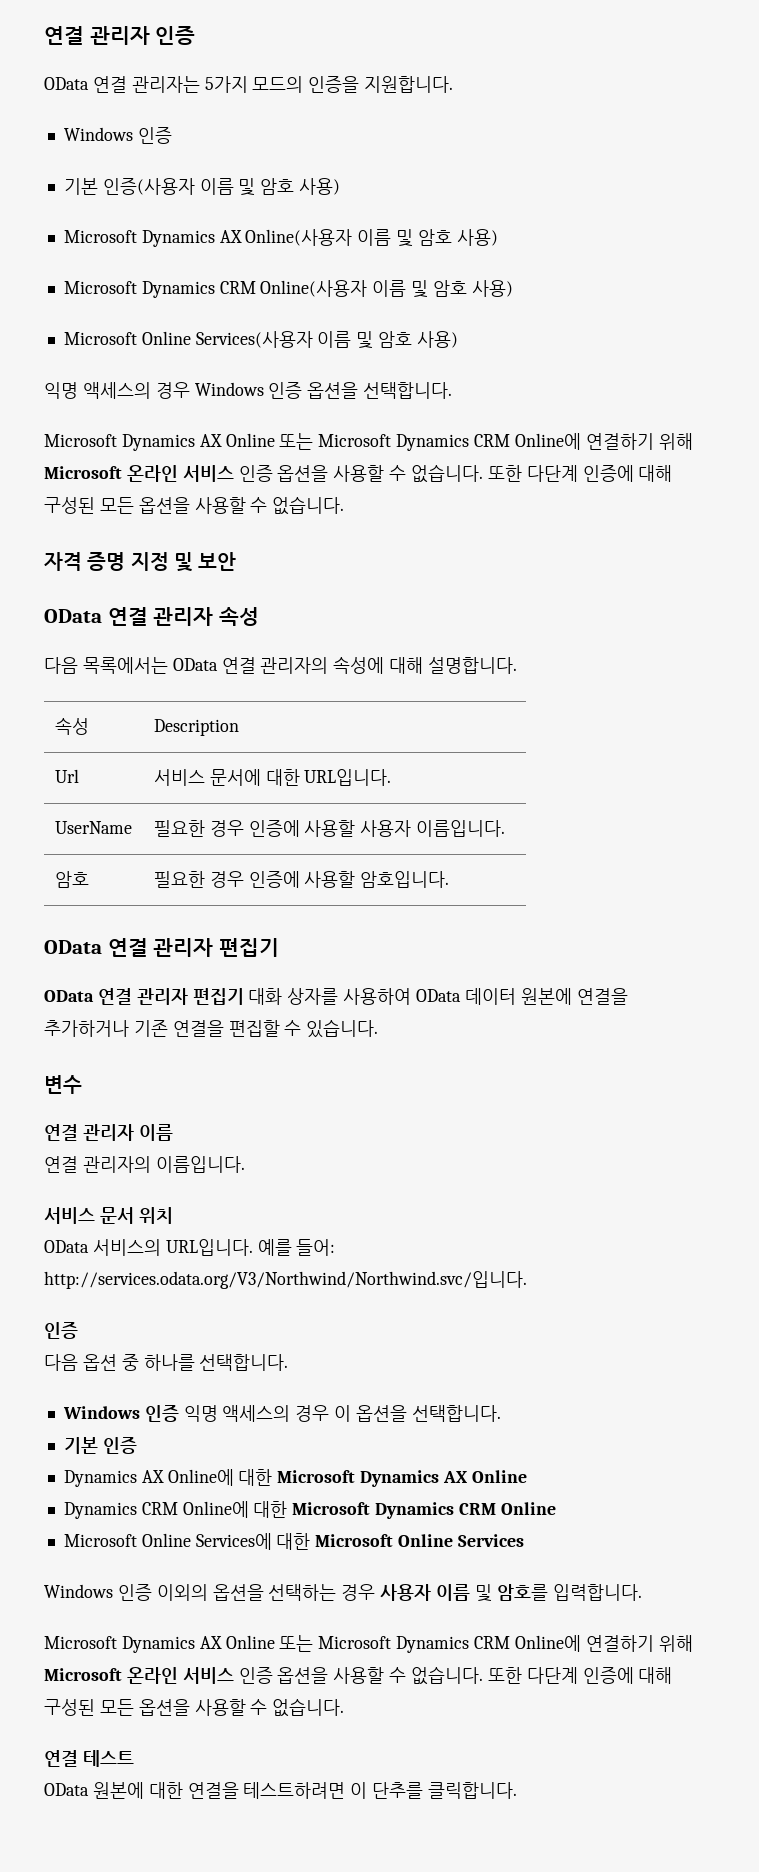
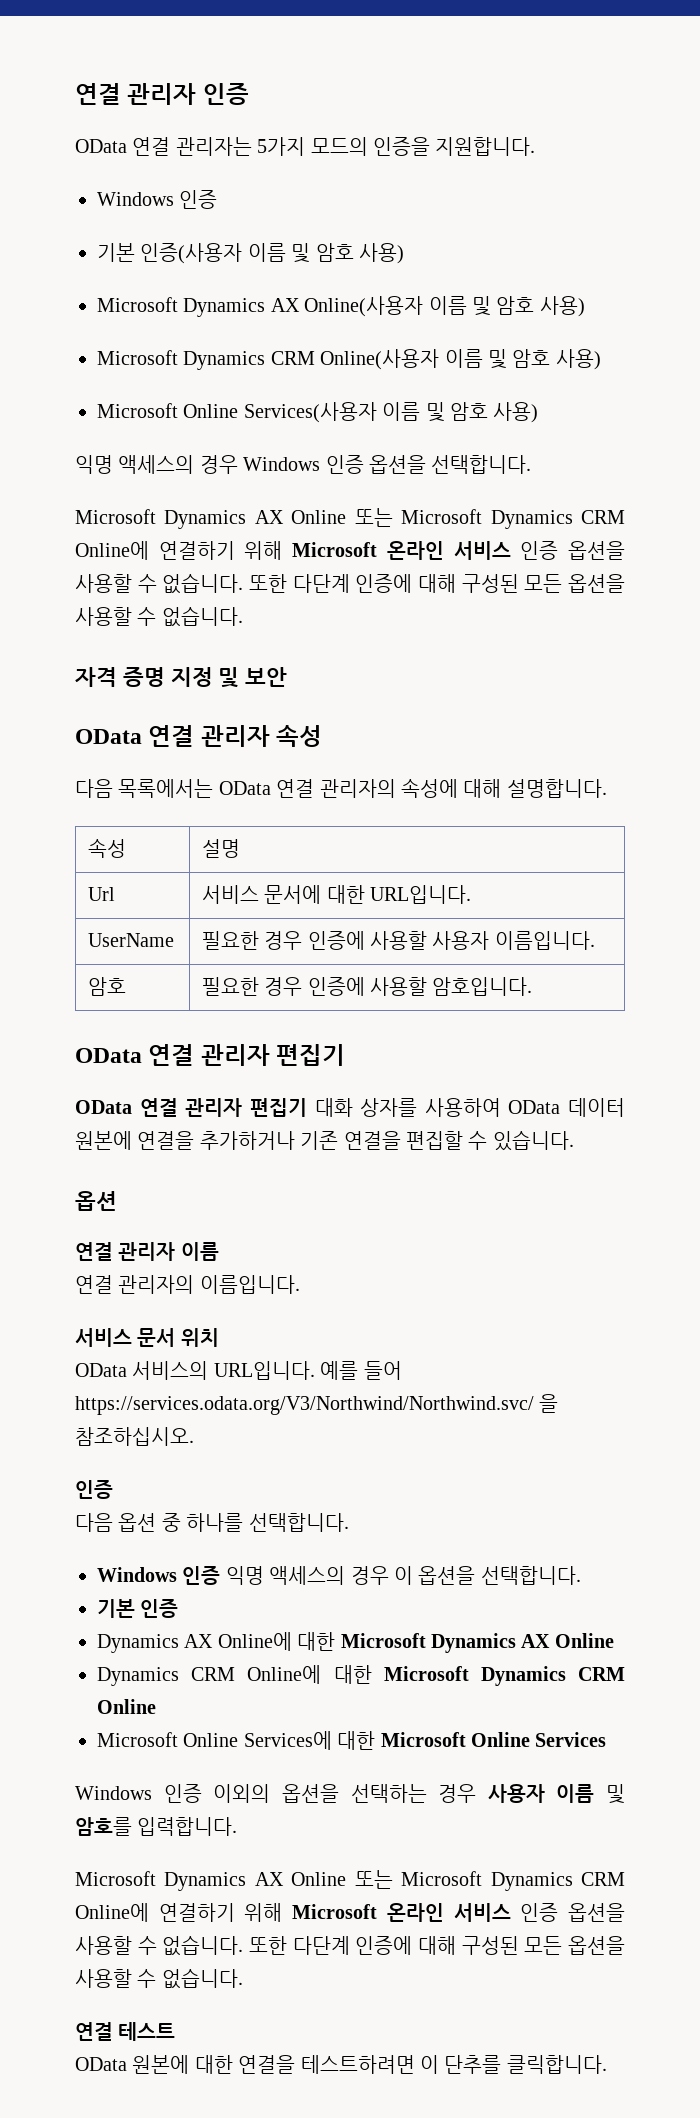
[153,719,239,736] Description -> [201,839,240,858] 설명
[44,1075,82,1094] 변수 -> [75,1191,117,1211] 옵션
[296,1239,336,1256] [44,1271,527,1289] 들어: http://services.odata.org/V3/Northwind/Northwind.svc/입니다. -> [363,1361,402,1380] [75,1394,559,1415] [75,1427,194,1446] 들어 https://services.odata.org/V3/Northwind/Northwind.svc/ 을 참조하십시오.

